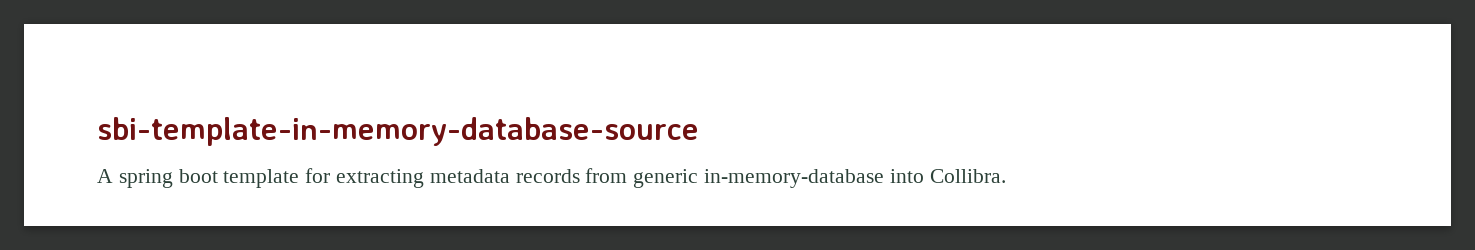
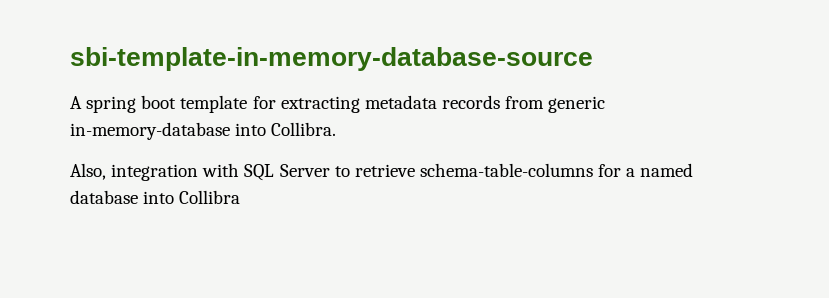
(1006, 176) none -> [70,163,694,181] [70,190,241,204] // Also, integration with SQL Server to retrieve schema-table-columns for a named database into Collibra

